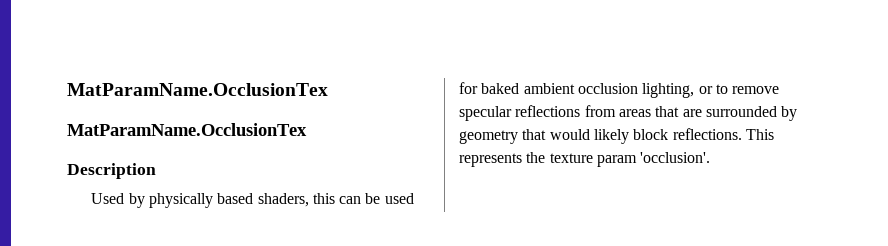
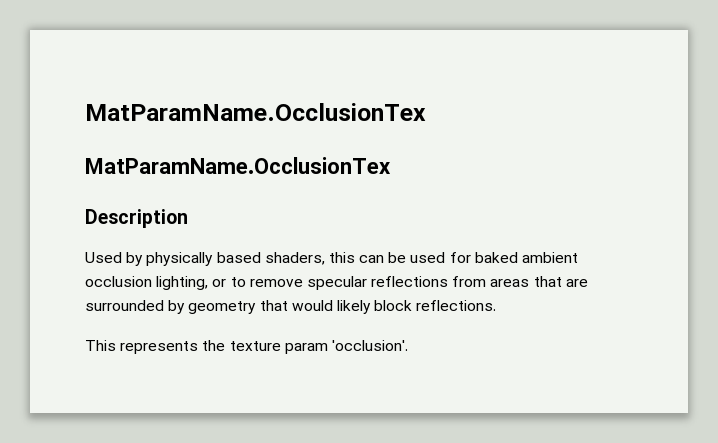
(742, 134) none -> (497, 305) //

